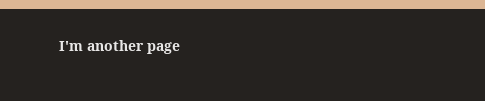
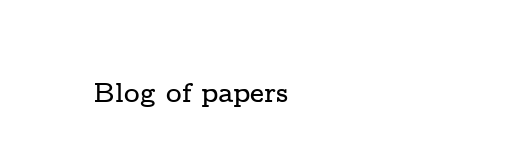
[59,40,180,54] I'm another page -> [93,83,288,107] Blog of papers

